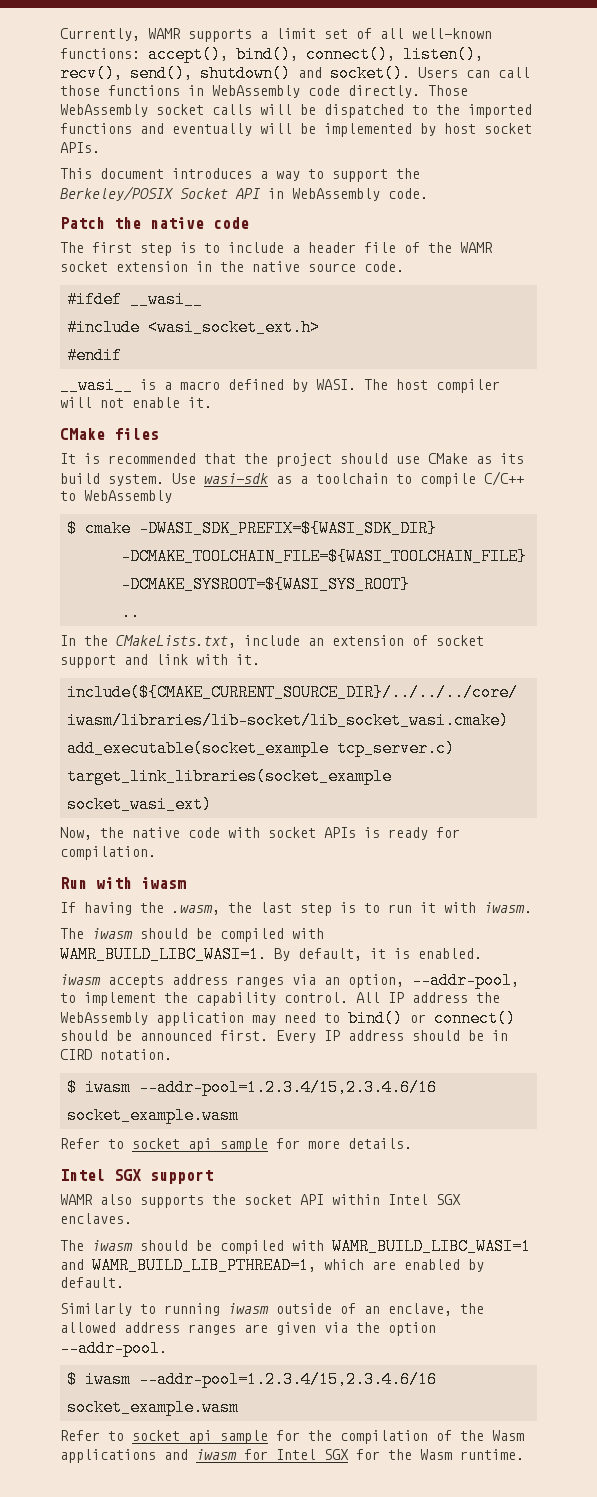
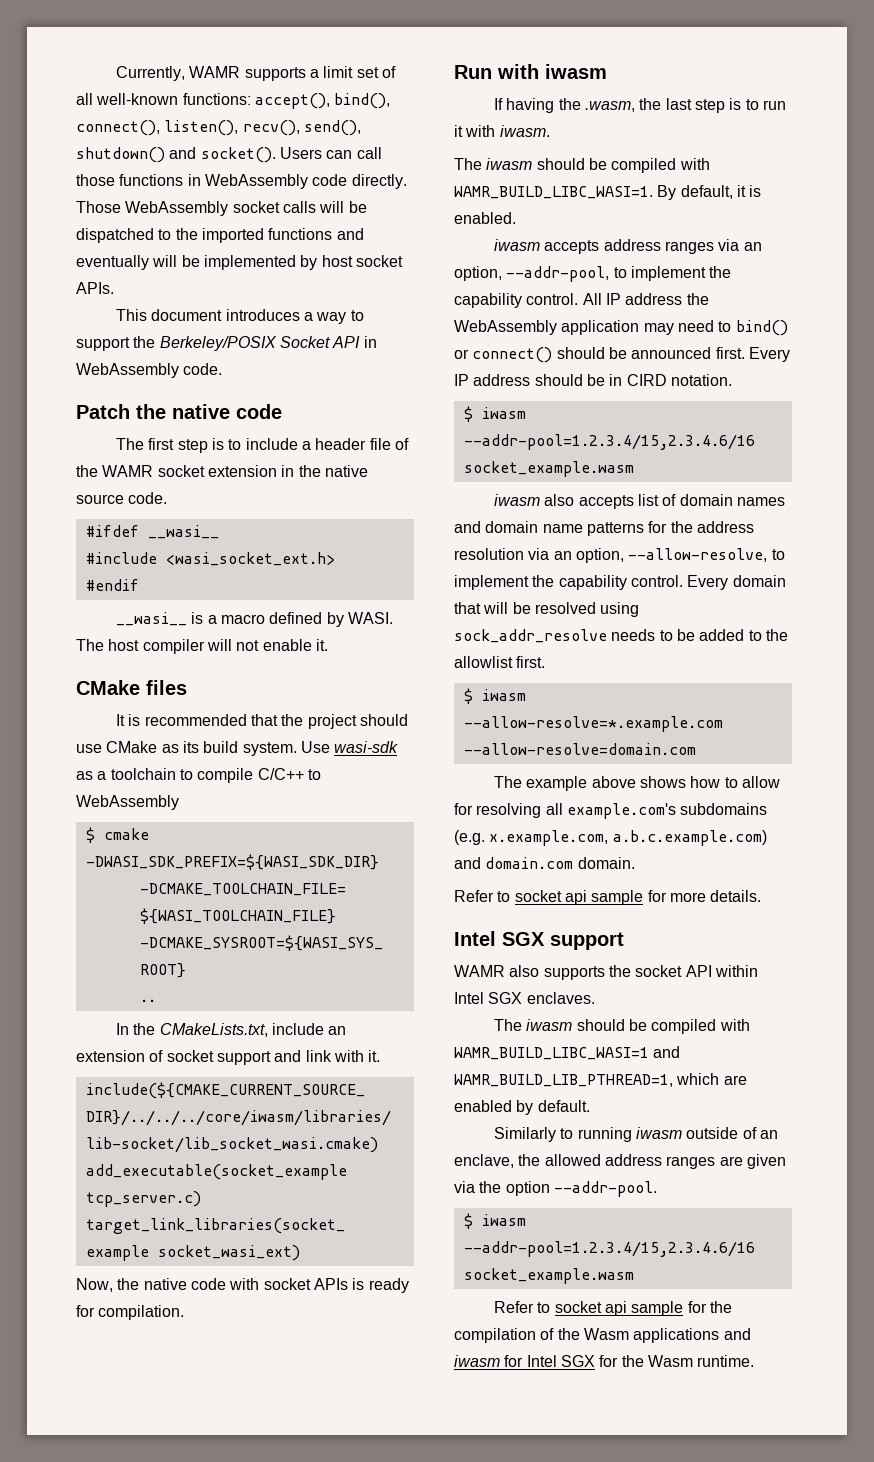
(240, 1115) none -> [494,494,786,509] [454,521,754,536] [454,548,785,563] [454,575,786,590] [454,602,640,617] [454,629,788,643] [454,656,546,668] [463,688,526,704] [463,716,723,732] [463,743,696,755] [494,776,781,791] [454,803,768,819] [454,830,767,846] [454,857,635,869] // iwasm also accepts list of domain names and domain name patterns for the address resolution via an option, --allow-resolve, to implement the capability control. Every domain that will be resolved using sock_addr_resolve needs to be added to the allowlist first. // $ iwasm --allow-resolve=*.example.com --allow-resolve=domain.com // The example above shows how to allow for resolving all example.com's subdomains (e.g. x.example.com, a.b.c.example.com) and domain.com domain.

